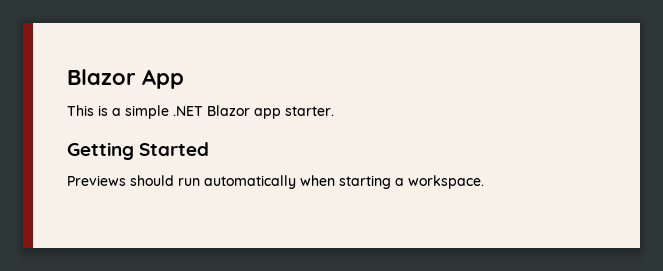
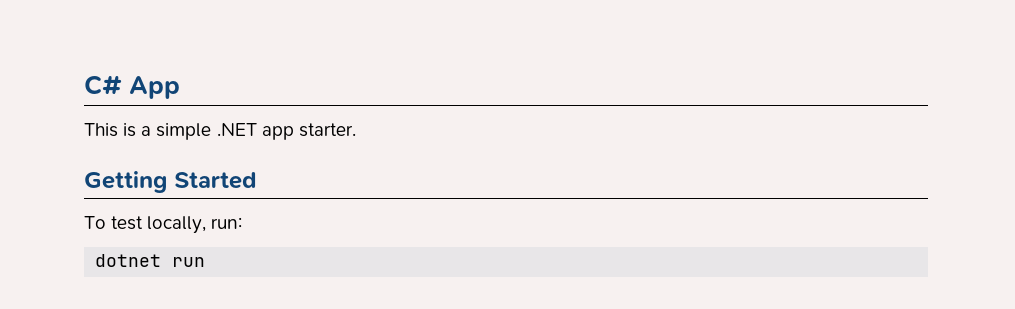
[67,69,136,85] Blazor -> [84,75,122,95] C#
[207,105,250,116] Blazor -> (257, 129) none
[67,175,484,189] Previews should run automatically when starting a workspace. -> [84,216,243,234] [95,254,206,267] To test locally, run: // dotnet run

